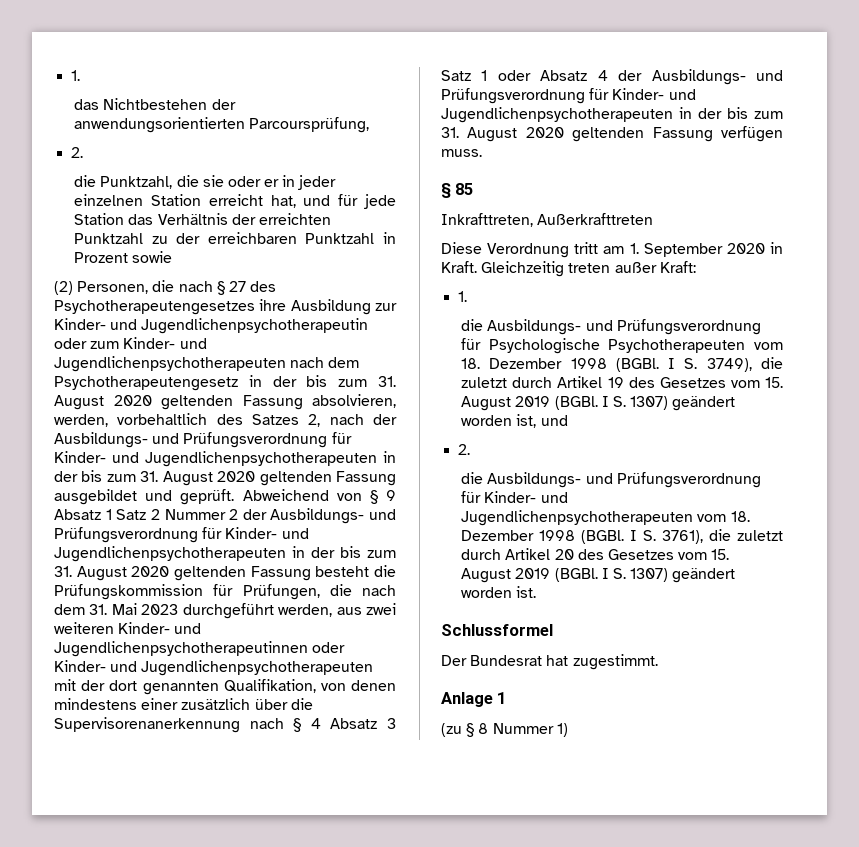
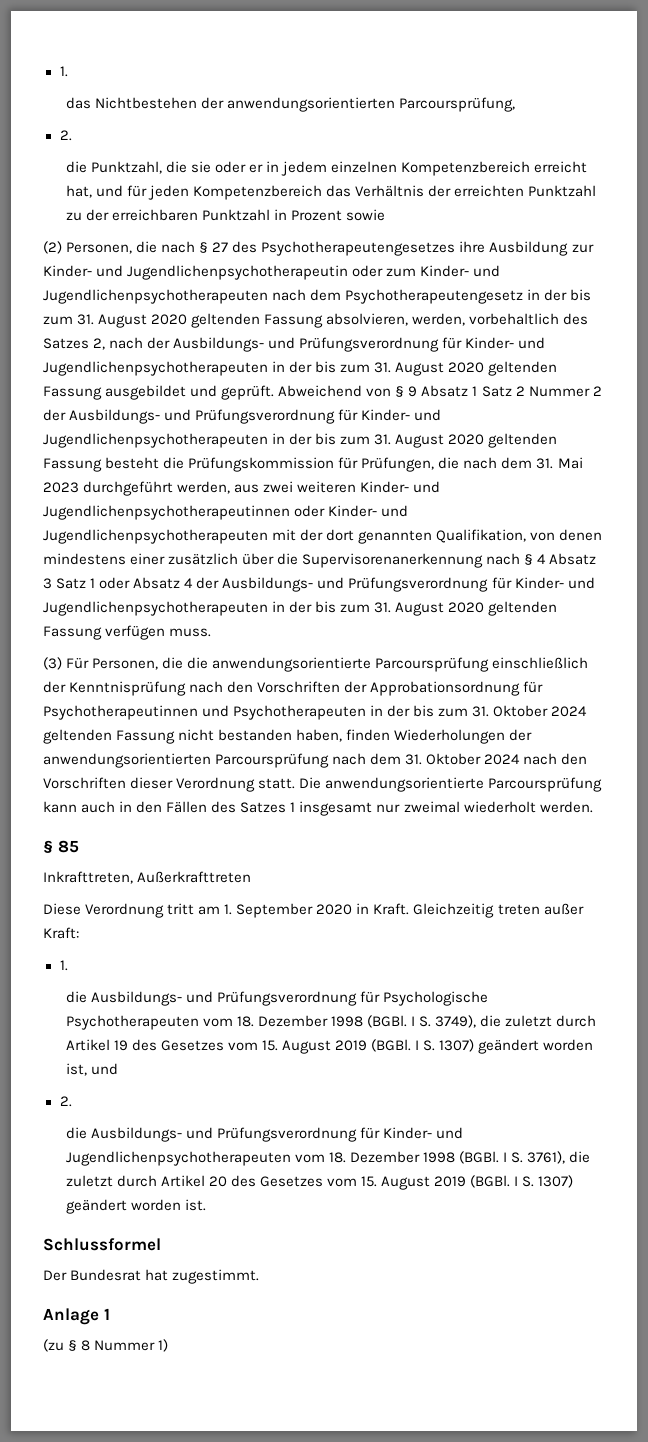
[298,175,337,190] [74,194,201,206] jeder einzelnen Station -> [281,161,531,176] jedem einzelnen Kompetenzbereich
[364,194,396,209] [74,213,125,225] jede Station -> [147,185,322,200] jeden Kompetenzbereich
(482, 153) none -> [43,657,589,672] [43,681,544,696] [43,705,588,720] [43,729,533,744] [43,753,588,768] [43,777,603,792] [43,801,593,816] // (3) Für Personen, die die anwendungsorientierte Parcoursprüfung einschließlich der Kenntnisprüfung nach den Vorschriften der Approbationsordnung für Psychotherapeutinnen und Psychotherapeuten in der bis zum 31. Oktober 2024 geltenden Fassung nicht bestanden haben, finden Wiederholungen der anwendungsorientierten Parcoursprüfung nach dem 31. Oktober 2024 nach den Vorschriften dieser Verordnung statt. Die anwendungsorientierte Parcoursprüfung kann auch in den Fällen des Satzes 1 insgesamt nur zweimal wiederholt werden.

